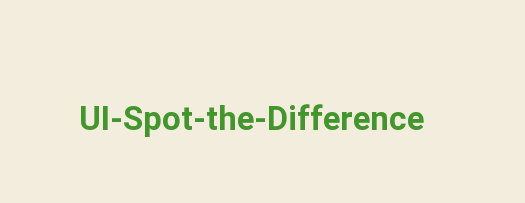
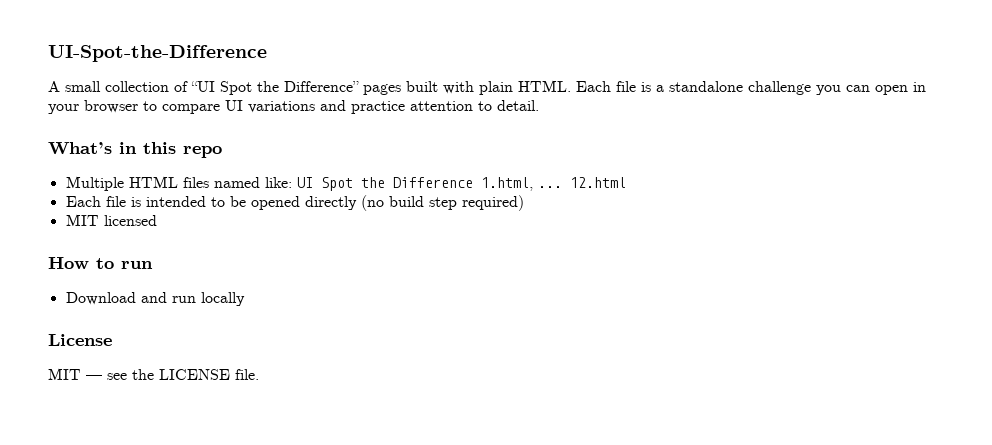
(424, 120) none -> [48,80,926,95] [48,100,539,114] [48,142,222,158] [65,176,626,191] [65,195,524,211] [65,214,157,226] [48,257,153,269] [65,292,245,306] [48,334,112,346] [48,368,259,380] // A small collection of “UI Spot the Difference” pages built with plain HTML. Each file is a standalone challenge you can open in your browser to compare UI variations and practice attention to detail. // What’s in this repo // Multiple HTML files named like: UI Spot the Difference 1.html, ... 12.html // Each file is intended to be opened directly (no build step required) // MIT licensed // How to run // Download and run locally // License // MIT — see the LICENSE file.

